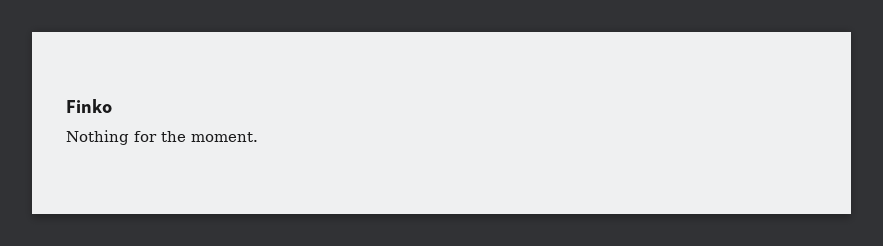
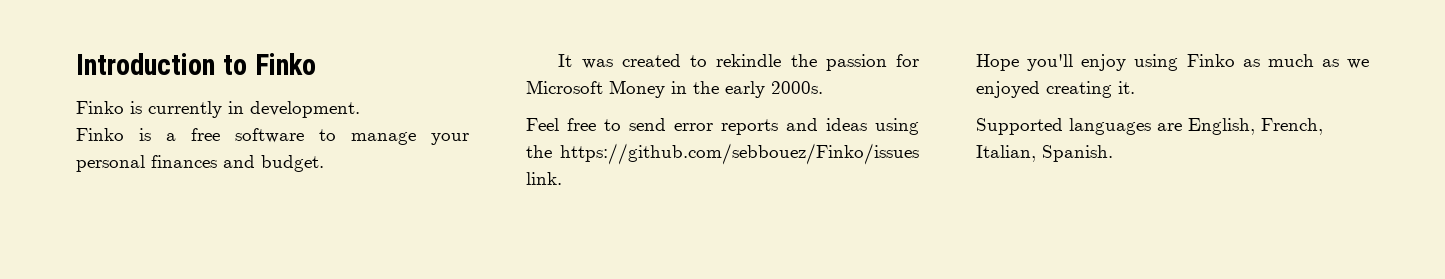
(66, 106) none -> [76,53,247,75] Introduction to
[66,130,258,145] Nothing for the moment. -> [76,101,360,118] [76,128,469,145] [76,155,324,172] [558,54,919,71] [526,80,823,98] [526,118,919,135] [526,143,919,165] [526,172,562,185] [976,54,1369,71] [976,81,1135,98] [976,118,1323,135] [976,145,1113,162] Finko is currently in development. // Finko is a free software to manage your personal finances and budget. // It was created to rekindle the passion for Microsoft Money in the early 2000s. // Feel free to send error reports and ideas using the https://github.com/sebbouez/Finko/issues link. // Hope you'll enjoy using Finko as much as we enjoyed creating it. // Supported languages are English, French, Italian, Spanish.

